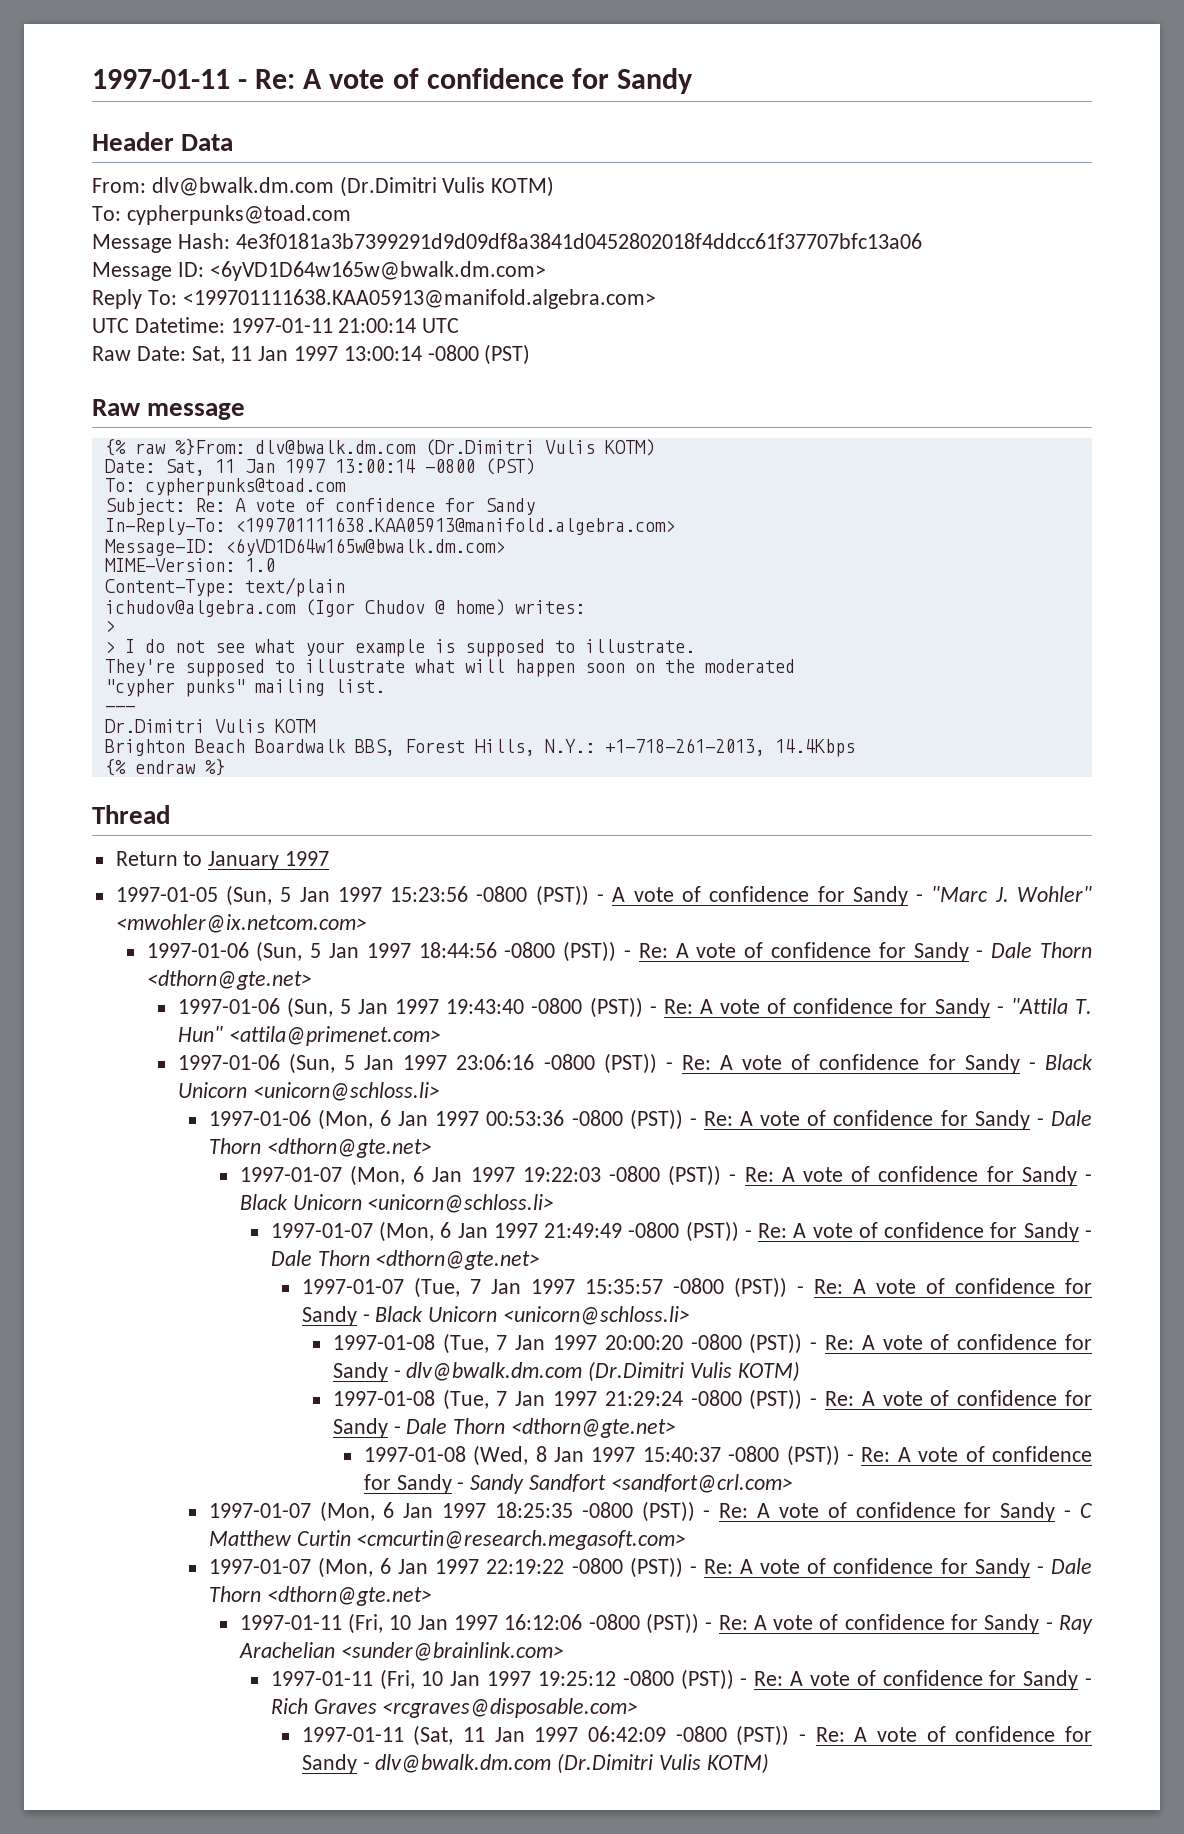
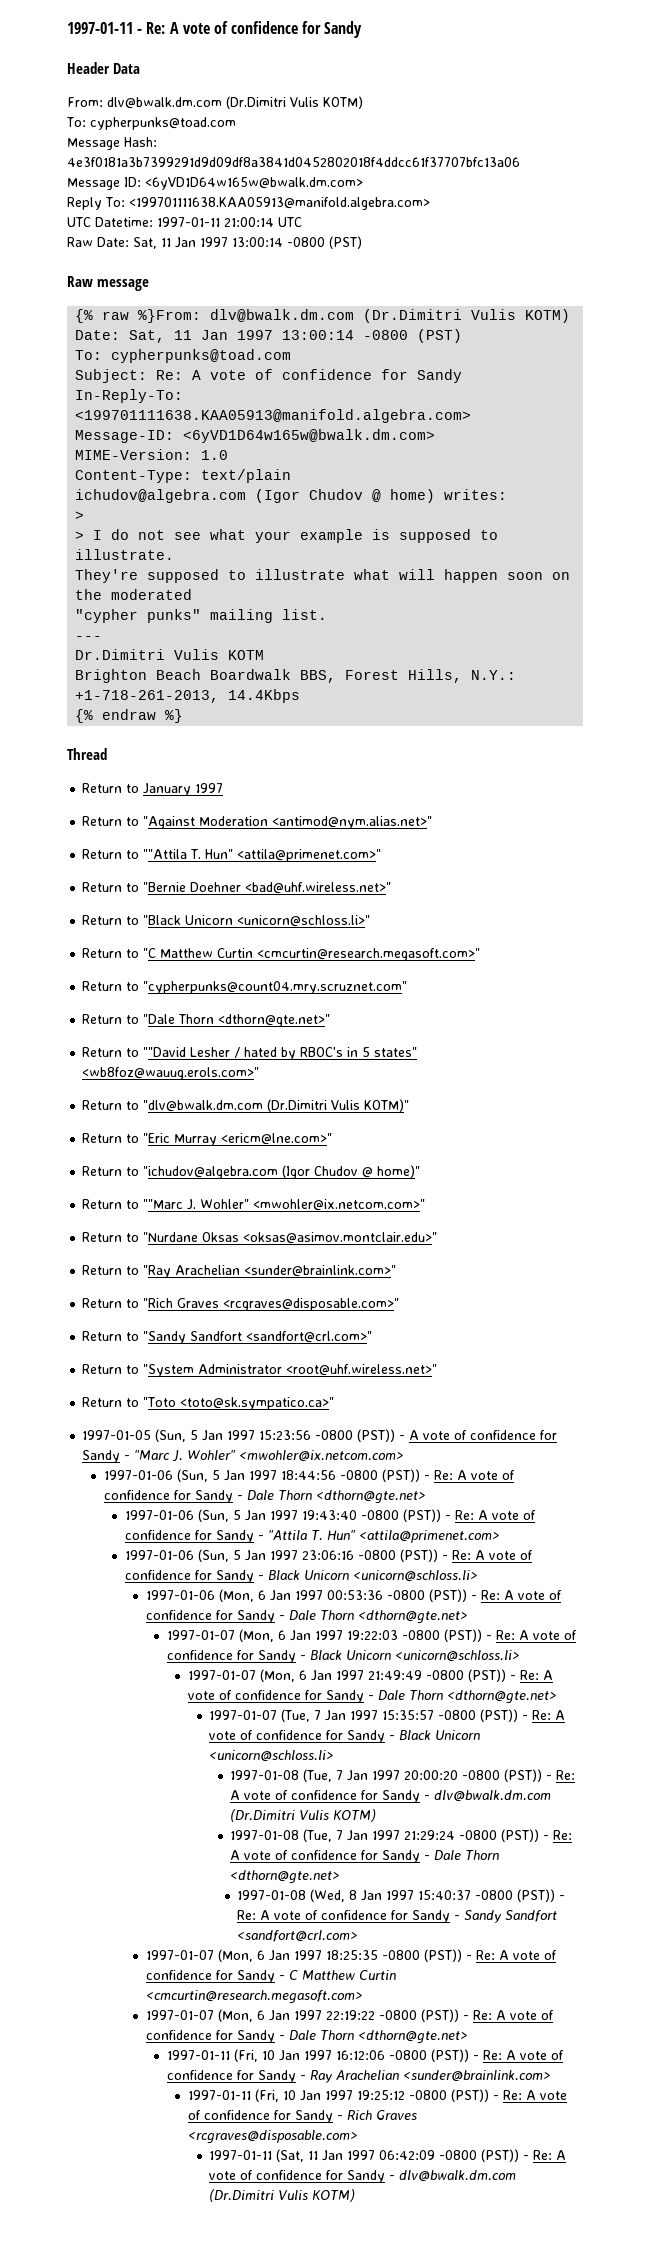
(330, 858) none -> [82,816,433,829] [82,849,382,862] [82,882,392,894] [82,915,371,927] [82,948,481,961] [82,981,408,994] [82,1014,331,1027] [82,1047,418,1060] [82,1067,260,1080] [82,1099,410,1112] [82,1133,333,1146] [82,1165,421,1179] [82,1199,426,1211] [82,1232,438,1244] [82,1265,397,1278] [82,1298,400,1311] [82,1331,373,1344] [82,1364,438,1377] [82,1397,335,1410] // Return to "Against Moderation <antimod@nym.alias.net>" // Return to ""Attila T. Hun" <attila@primenet.com>" // Return to "Bernie Doehner <bad@uhf.wireless.net>" // Return to "Black Unicorn <unicorn@schloss.li>" // Return to "C Matthew Curtin <cmcurtin@research.megasoft.com>" // Return to "cypherpunks@count04.mry.scruznet.com" // Return to "Dale Thorn <dthorn@gte.net>" // Return to ""David Lesher / hated by RBOC's in 5 states" <wb8foz@wauug.erols.com>" // Return to "dlv@bwalk.dm.com (Dr.Dimitri Vulis KOTM)" // Return to "Eric Murray <ericm@lne.com>" // Return to "ichudov@algebra.com (Igor Chudov @ home)" // Return to ""Marc J. Wohler" <mwohler@ix.netcom.com>" // Return to "Nurdane Oksas <oksas@asimov.montclair.edu>" // Return to "Ray Arachelian <sunder@brainlink.com>" // Return to "Rich Graves <rcgraves@disposable.com>" // Return to "Sandy Sandfort <sandfort@crl.com>" // Return to "System Administrator <root@uhf.wireless.net>" // Return to "Toto <toto@sk.sympatico.ca>"

